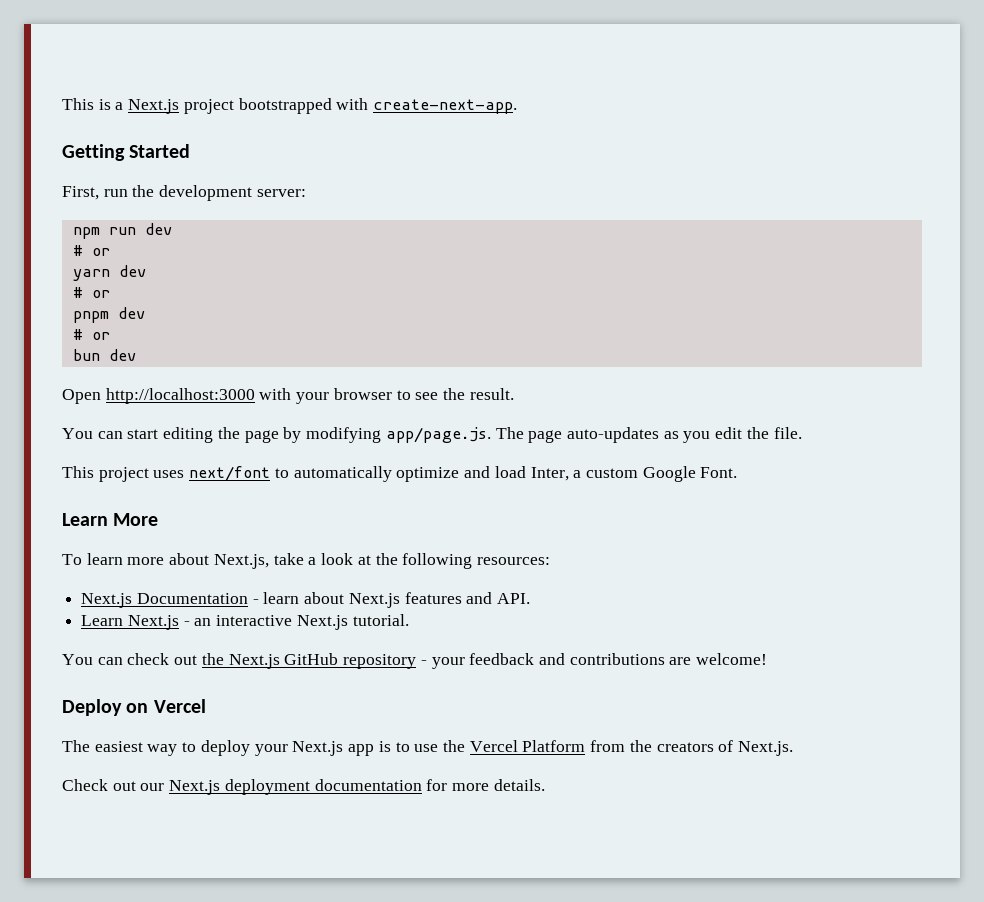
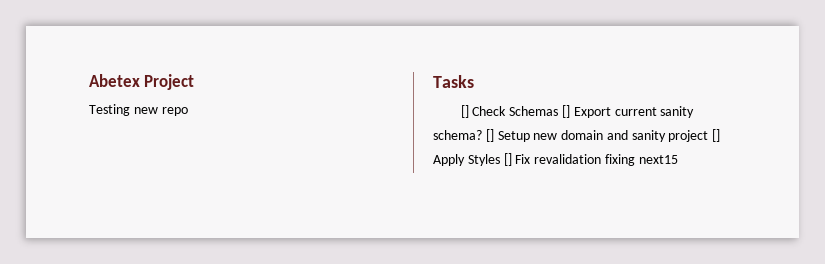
[62,98,518,114] [62,144,191,161] [62,185,306,201] [72,223,172,239] [72,245,110,256] [72,265,146,281] [72,287,110,298] [72,307,145,323] [72,329,110,340] [72,349,136,361] [62,388,514,404] [62,427,802,443] [62,466,738,482] [62,513,159,526] [62,553,550,569] [81,592,531,608] [81,614,409,630] [62,653,768,669] [62,699,206,716] [62,740,794,756] [62,779,545,795] This is a Next.js project bootstrapped with create-next-app. // Getting Started // First, run the development server: // npm run dev // # or // yarn dev // # or // pnpm dev // # or // bun dev // Open http://localhost:3000 with your browser to see the result. // You can start editing the page by modifying app/page.js. The page auto-updates as you edit the file. // This project uses next/font to automatically optimize and load Inter, a custom Google Font. // Learn More // To learn more about Next.js, take a look at the following resources: // Next.js Documentation - learn about Next.js features and API. // Learn Next.js - an interactive Next.js tutorial. // You can check out the Next.js GitHub repository - your feedback and contributions are welcome! // Deploy on Vercel // The easiest way to deploy your Next.js app is to use the Vercel Platform from the creators of Next.js. // Check out our Next.js deployment documentation for more details. -> [89,74,195,90] [89,104,188,116] [433,75,474,88] [460,105,695,118] [433,129,721,142] [433,153,678,166] Abetex Project // Testing new repo // Tasks // [] Check Schemas [] Export current sanity schema? [] Setup new domain and sanity project [] Apply Styles [] Fix revalidation fixing next15

